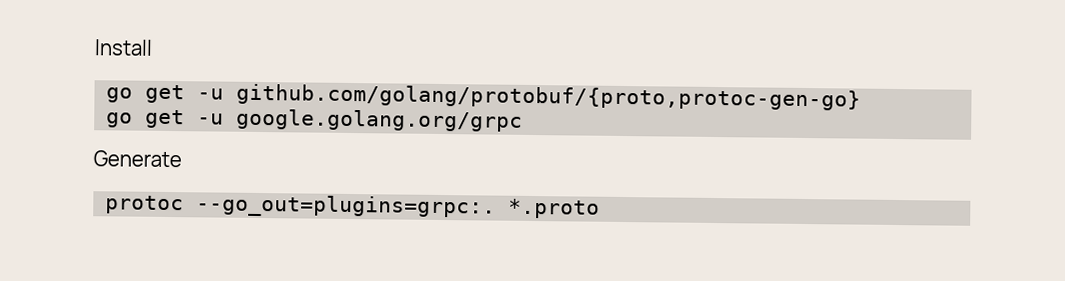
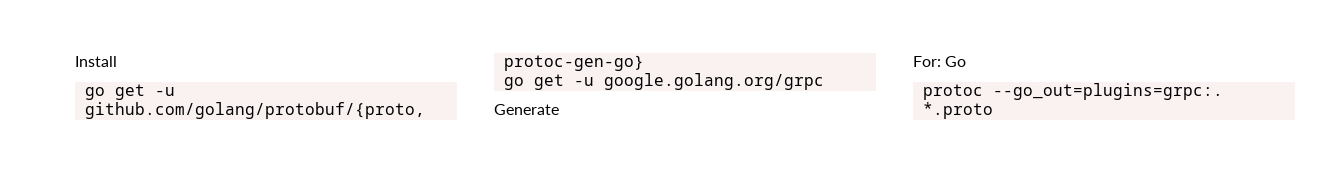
(182, 159) none -> [913,56,967,67] // For: Go

